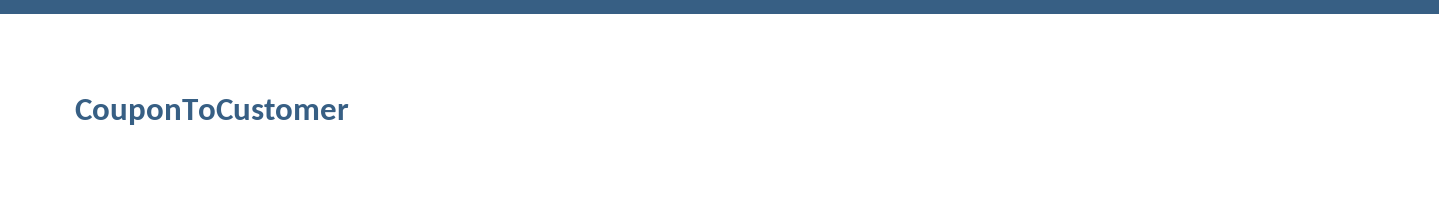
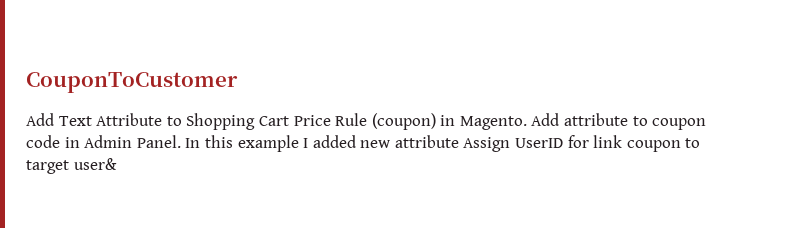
(349, 112) none -> [26,113,707,130] [26,135,701,152] [26,158,117,174] // Add Text Attribute to Shopping Cart Price Rule (coupon) in Magento. Add attribute to coupon code in Admin Panel. In this example I added new attribute Assign UserID for link coupon to target user&

